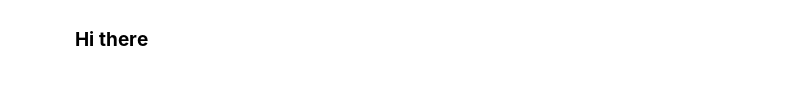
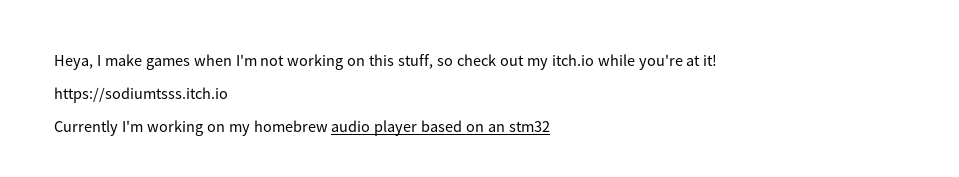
[75,31,149,46] Hi there -> [54,54,718,70] [54,87,228,103] [54,120,551,136] Heya, I make games when I'm not working on this stuff, so check out my itch.io while you're at it! // https://sodiumtsss.itch.io // Currently I'm working on my homebrew audio player based on an stm32

